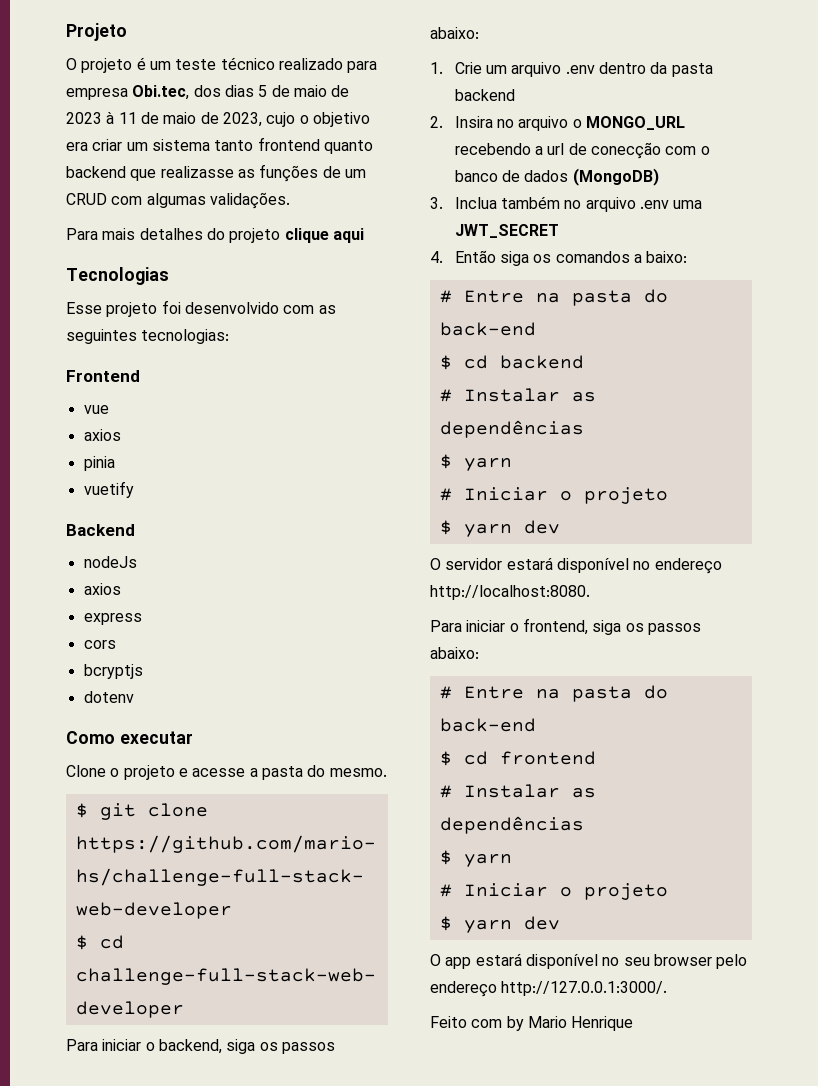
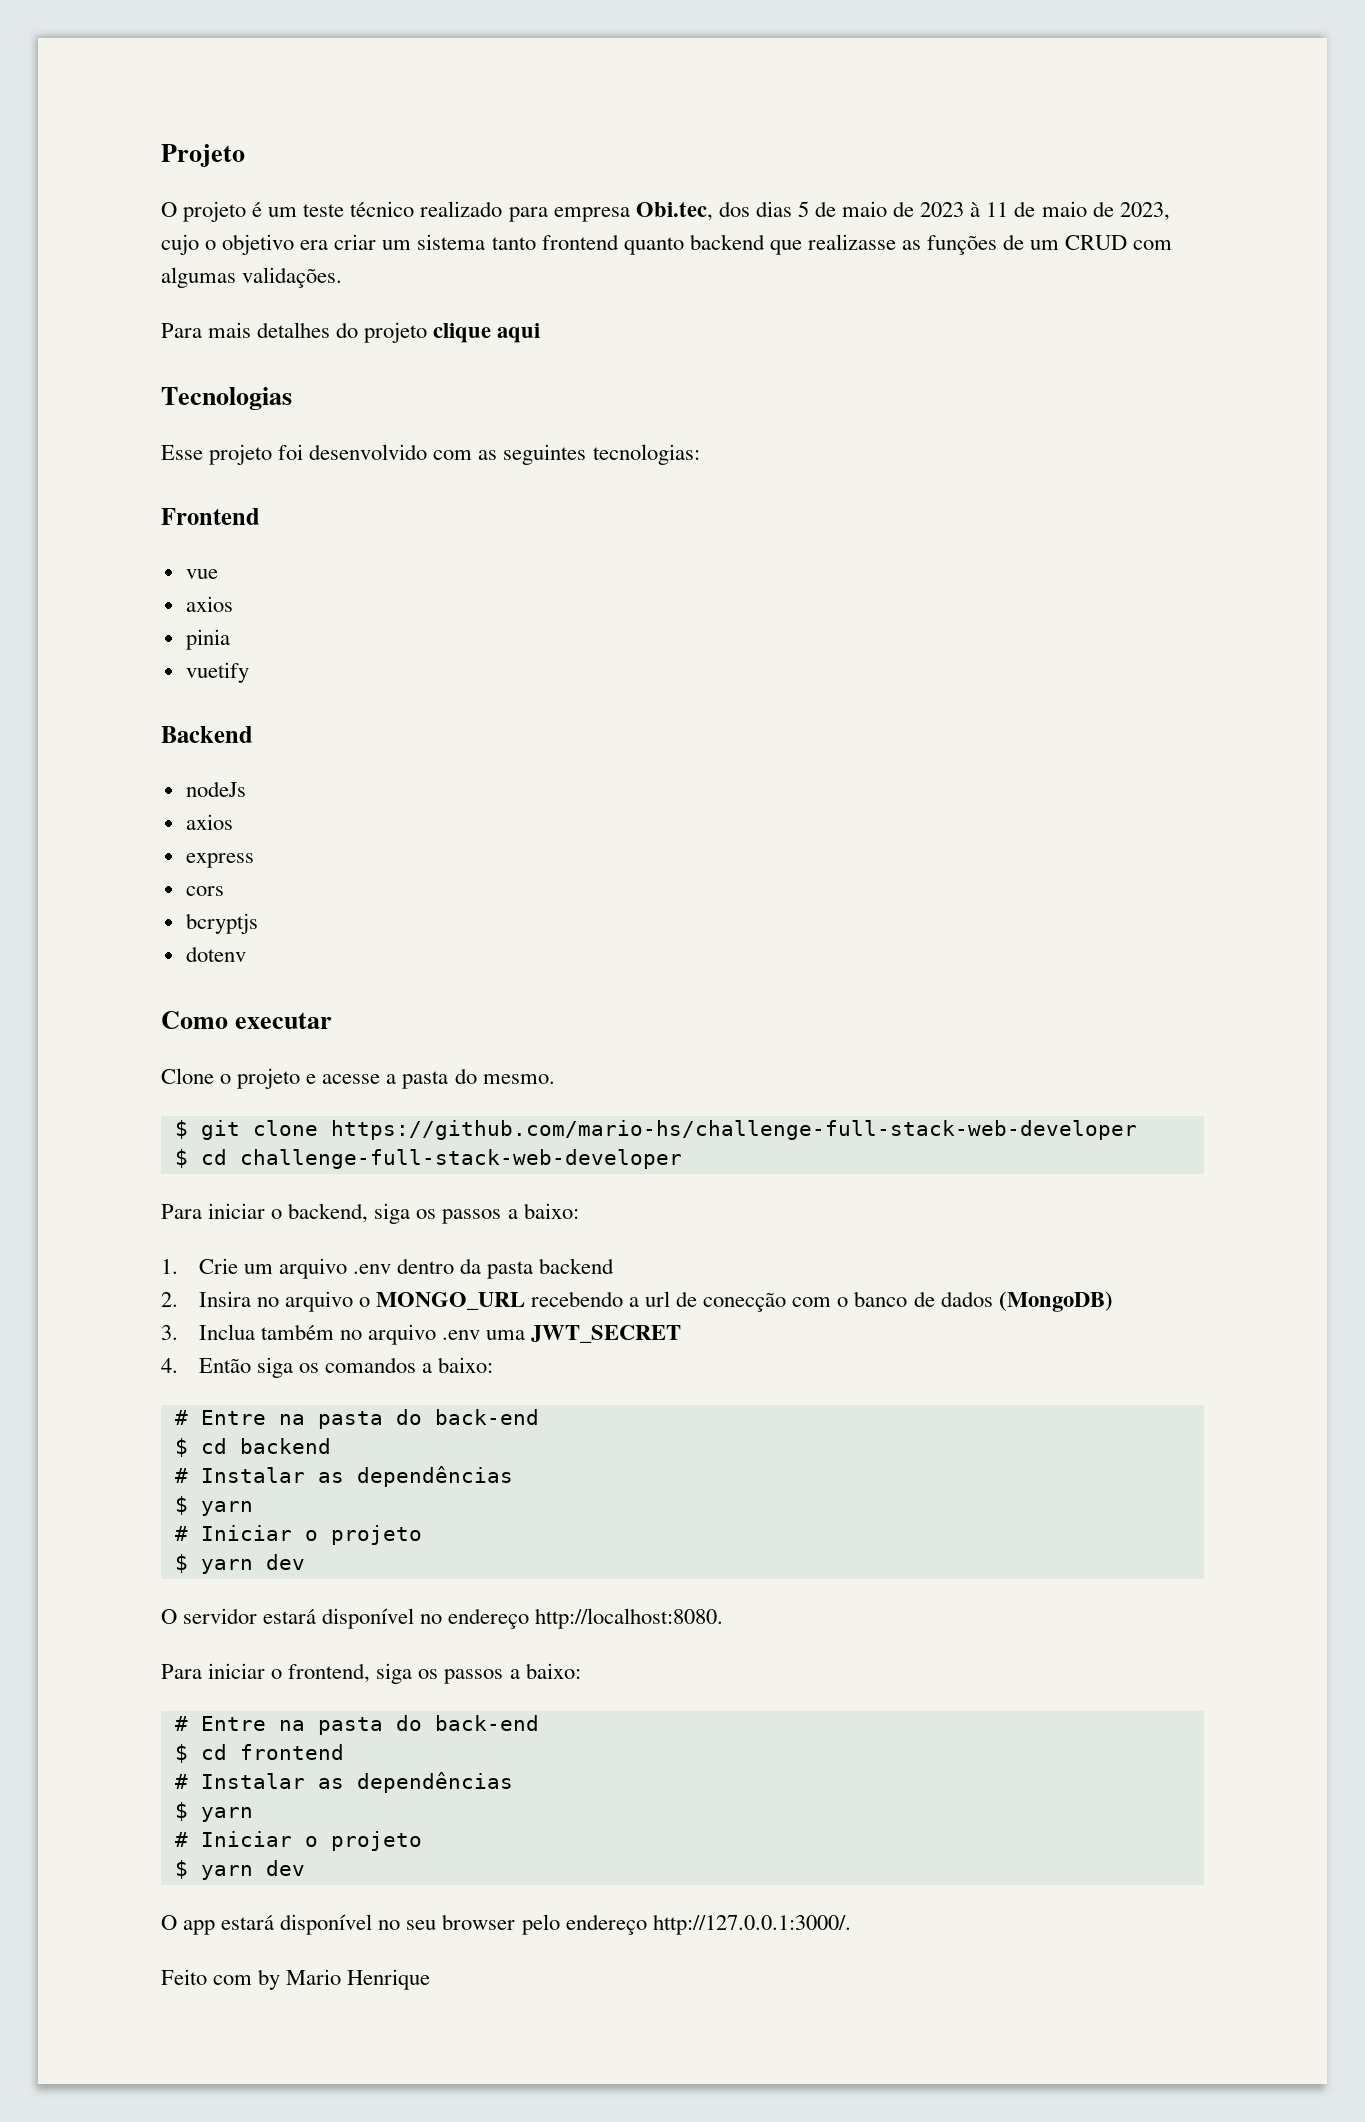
[430,27,479,39] abaixo: -> [507,1203,579,1219] a baixo:
[430,647,479,659] abaixo: -> [509,1663,581,1679] a baixo:

